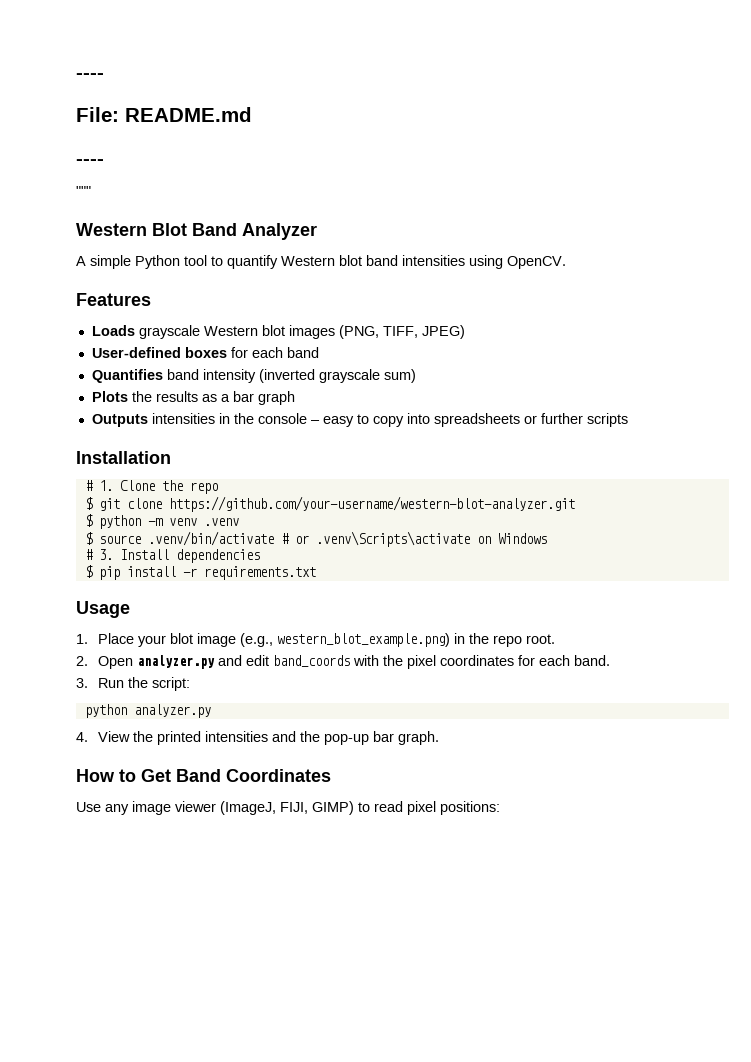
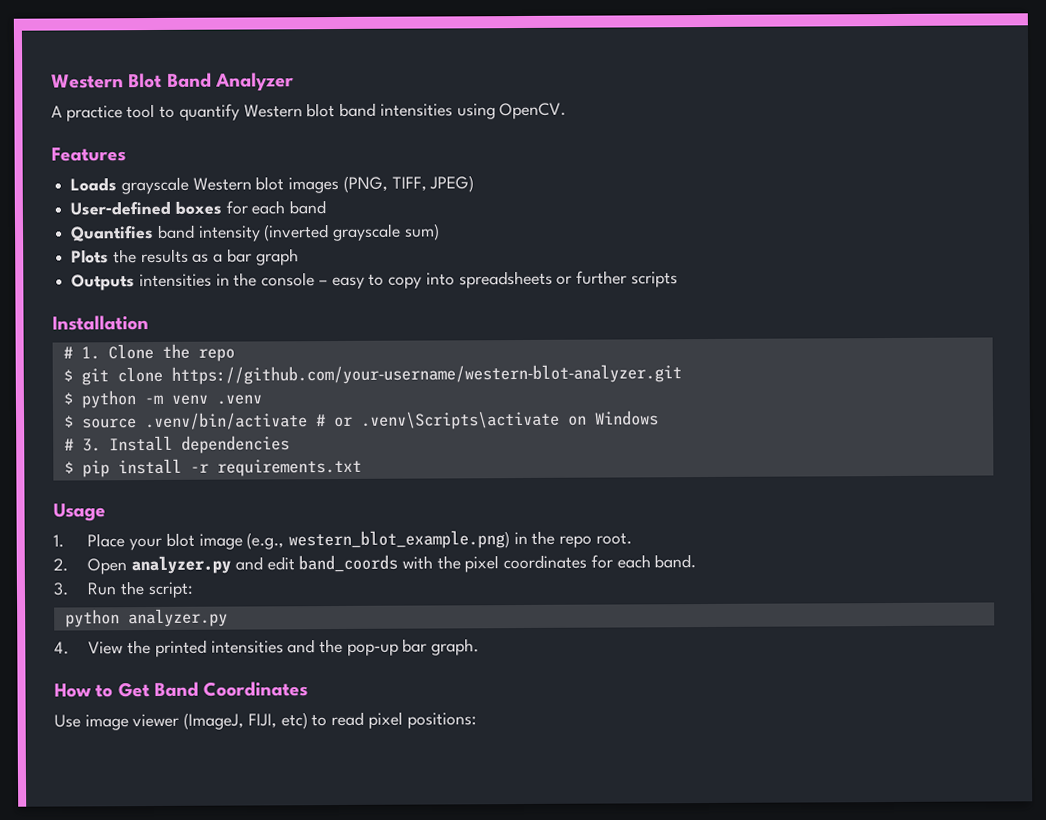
[76,73,104,79] [76,107,252,122] [76,159,104,165] [76,186,91,196] ---- // File: README.md // ---- // """ // -> (51, 81) none
[90,255,180,269] simple Python -> [65,105,123,122] practice
[105,804,129,815] any -> (81, 721) none
[312,801,354,815] GIMP) -> [280,712,308,730] etc)

